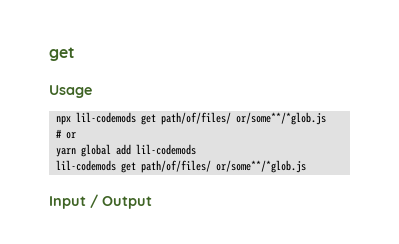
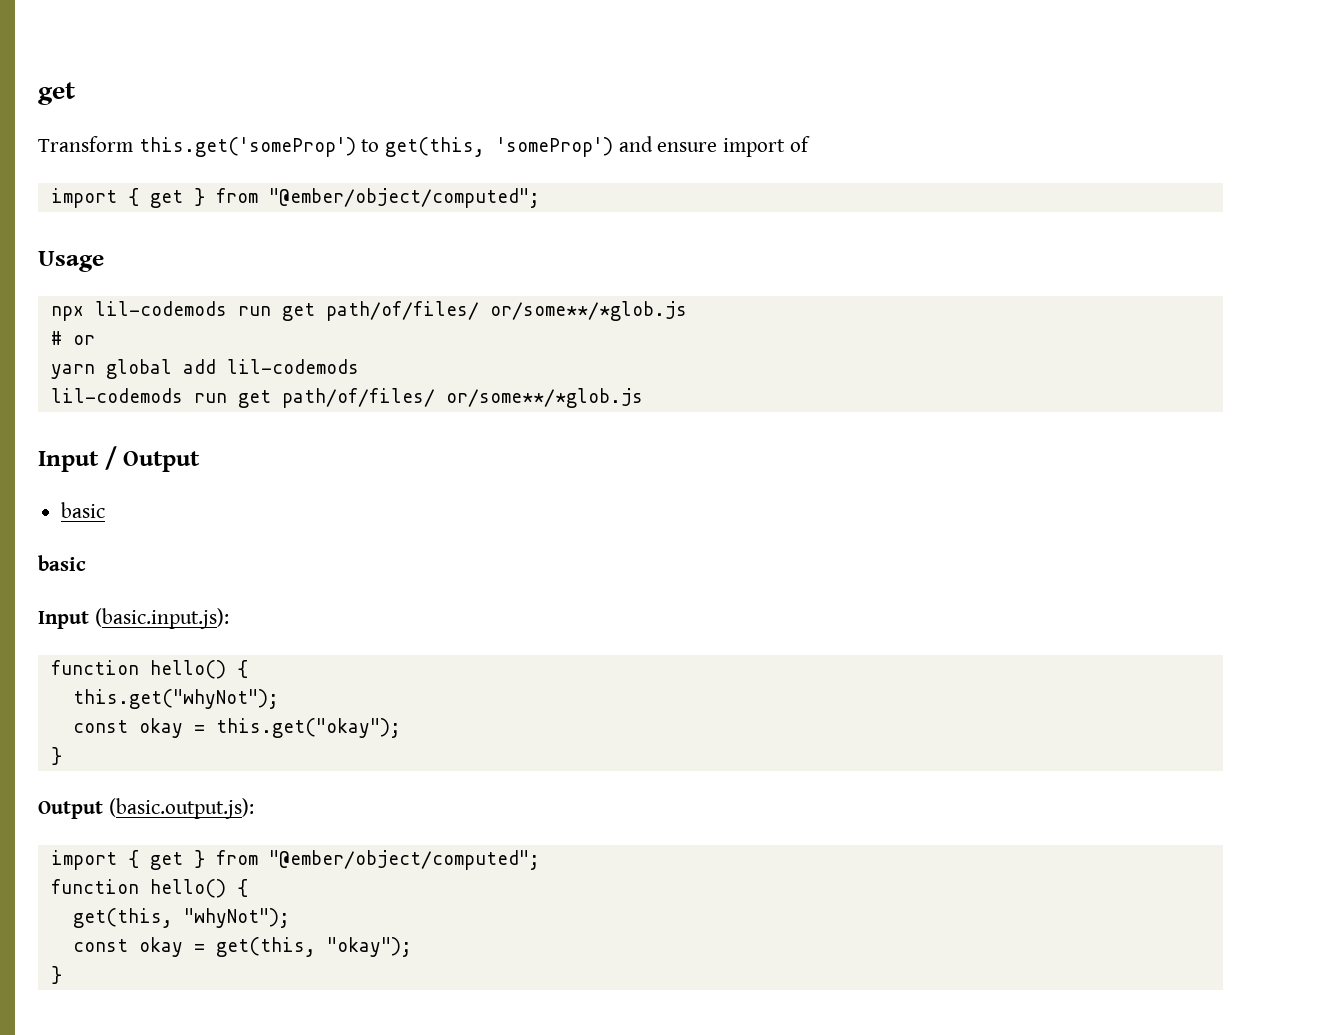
[49,47,75,61] get -> [38,82,75,105] [38,136,810,157] [50,188,540,208] get // Transform this.get('someProp') to get(this, 'someProp') and ensure import of // import { get } from "@ember/object/computed";
(136, 117) none -> [237,306,271,316] run
(116, 165) none -> [193,393,227,403] run
(152, 202) none -> [61,502,106,518] [38,555,86,571] [38,608,229,629] [50,660,248,679] [72,689,279,709] [72,718,401,738] [50,747,62,765] [38,798,254,819] [50,850,540,870] [50,879,248,898] [72,908,290,928] [72,937,412,957] [50,966,62,984] // basic // basic // Input (basic.input.js): // function hello() { // this.get("whyNot"); // const okay = this.get("okay"); // } // Output (basic.output.js): // import { get } from "@ember/object/computed"; // function hello() { // get(this, "whyNot"); // const okay = get(this, "okay"); // }

